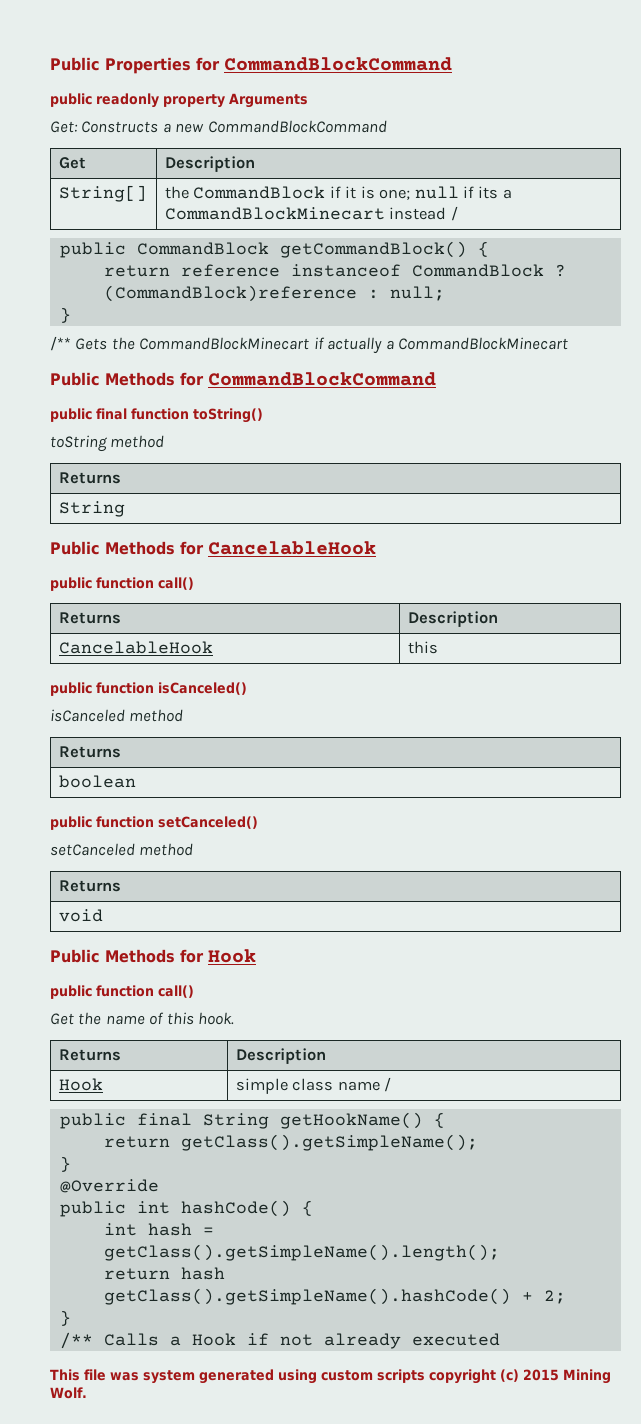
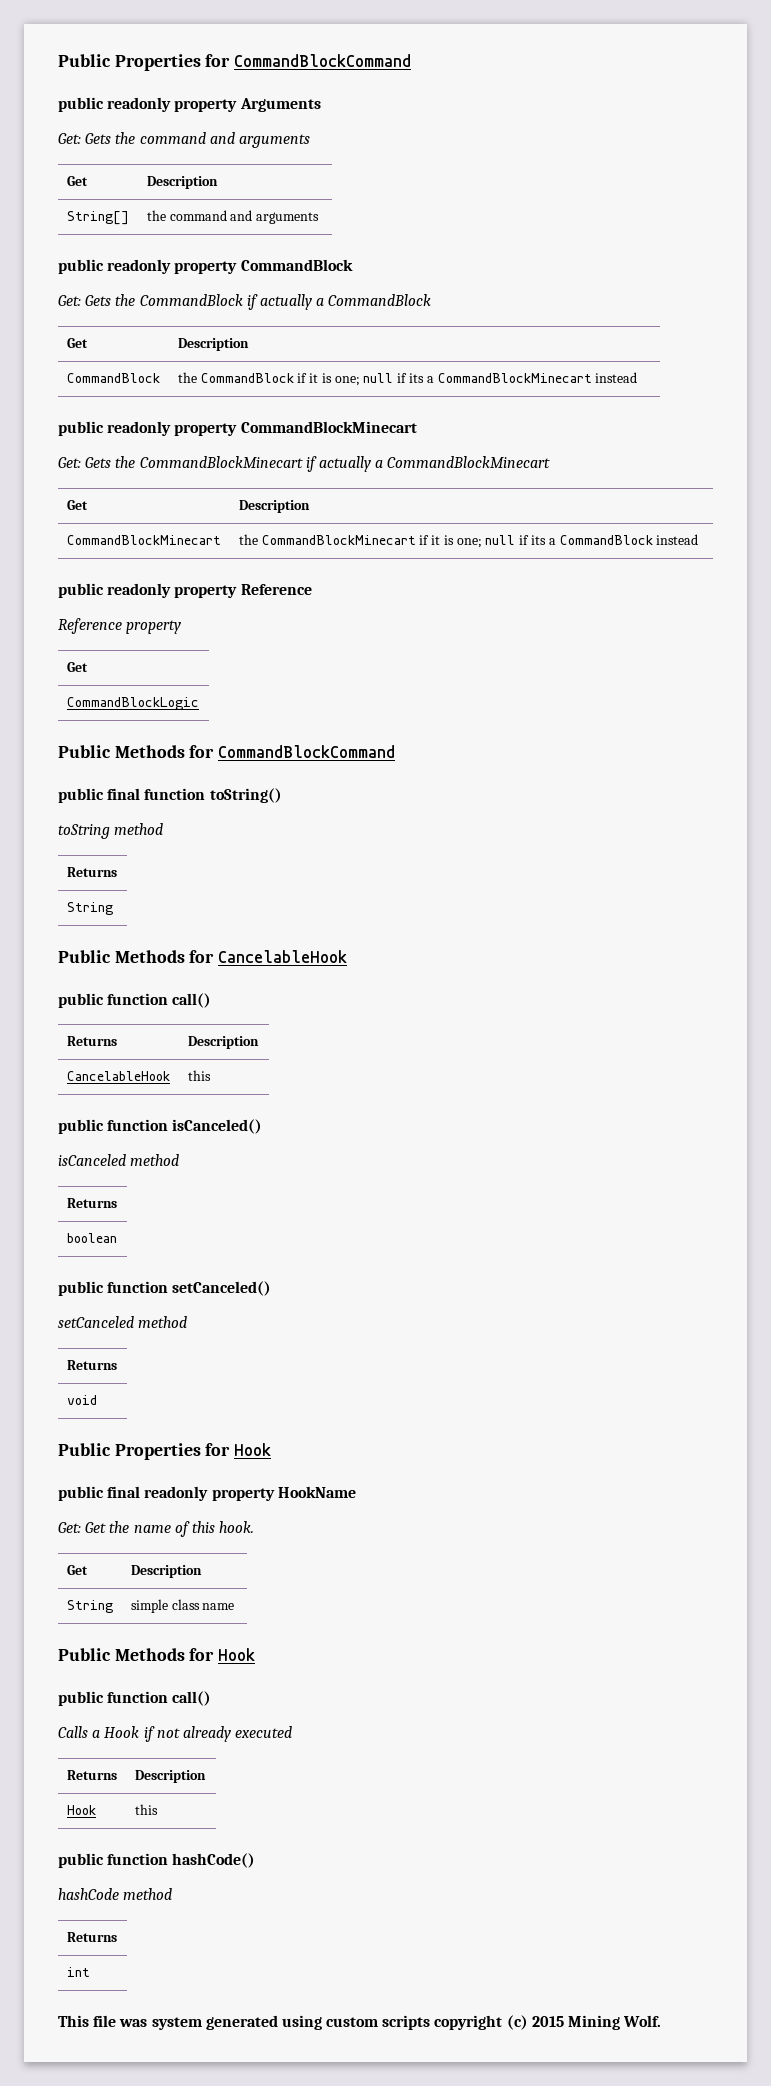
[81,120,387,133] [58,157,86,169] [164,156,255,172] [58,185,147,202] Constructs a new CommandBlockCommand // Get | Description // String[] -> [85,132,310,148] [66,176,88,186] [146,176,218,189] [66,211,129,225] [146,210,320,224] [58,259,353,274] [58,294,432,310] [66,338,88,348] [177,338,249,351] [66,373,160,383] Gets the command and arguments // Get | Description // String[] | the command and arguments // public readonly property CommandBlock // Get: Gets the CommandBlock if actually a CommandBlock // Get | Description // CommandBlock
[450,206,458,221] [59,241,489,258] [103,264,566,277] [103,285,445,302] [59,307,71,323] [50,336,71,351] / // public CommandBlock getCommandBlock() { // return reference instanceof CommandBlock ? (CommandBlock)reference : null; // } // /** -> [58,421,417,436] [58,457,81,468] // public readonly property CommandBlockMinecart // Get:
(569, 343) none -> [66,500,88,510] [238,500,310,513] [66,535,221,545] [238,534,699,548] [58,583,312,598] [58,618,182,634] [66,662,88,672] [66,697,199,710] // Get | Description // CommandBlockMinecart | the CommandBlockMinecart if it is one; null if its a CommandBlock instead // public readonly property Reference // Reference property // Get // CommandBlockLogic
(103, 915) none -> [58,1443,272,1460] [58,1486,356,1501] [58,1521,255,1537] [66,1565,88,1575] [130,1565,202,1578] [66,1600,113,1613] [130,1599,235,1613] // Public Properties for Hook // public final readonly property HookName // Get: Get the name of this hook. // Get | Description // String | simple class name
[50,1012,235,1025] [58,1049,121,1061] [235,1048,326,1064] [58,1078,103,1091] [235,1077,392,1094] [59,1112,445,1129] [103,1134,478,1151] [59,1156,71,1172] [59,1179,159,1193] [59,1200,313,1217] [103,1223,214,1236] [103,1244,500,1261] [103,1267,225,1280] [103,1288,566,1305] [59,1310,71,1326] [59,1332,500,1349] Get the name of this hook. // Returns | Description // Hook | simple class name / // public final String getHookName() { // return getClass().getSimpleName(); // } // @Override // public int hashCode() { // int hash = getClass().getSimpleName().length(); // return hash getClass().getSimpleName().hashCode() + 2; // } // /** Calls a Hook if not already executed -> [58,1726,293,1742] [66,1770,117,1780] [134,1770,206,1783] [66,1805,96,1815] [134,1804,158,1815] [58,1853,256,1868] [58,1888,173,1900] [66,1932,117,1942] [66,1967,90,1977] Calls a Hook if not already executed // Returns | Description // Hook | this // public function hashCode() // hashCode method // Returns // int

